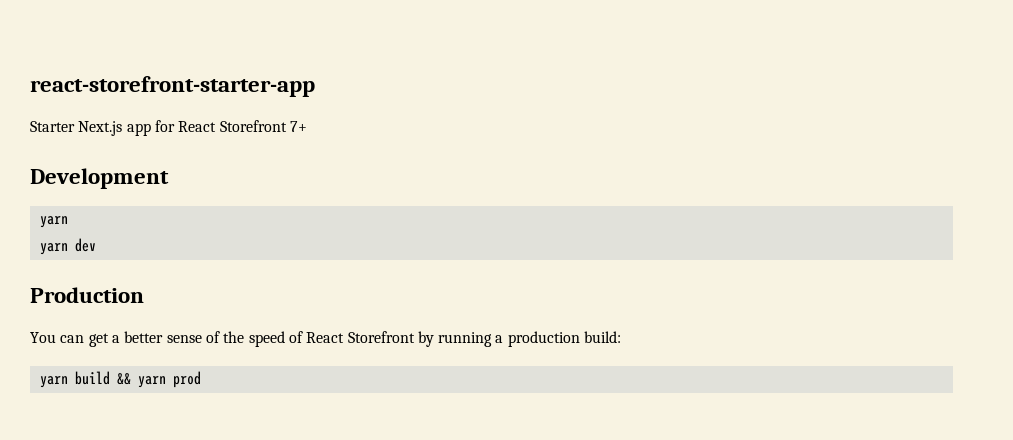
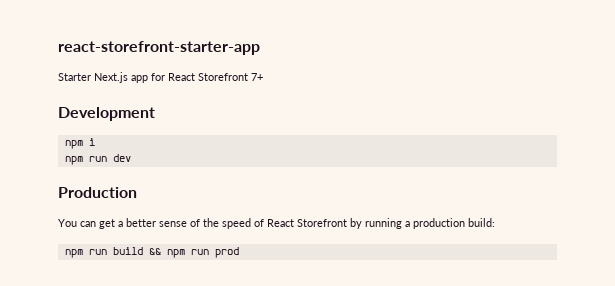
[39,216,68,228] [39,243,68,255] yarn // yarn -> [64,138,95,149] [64,156,107,165] npm i // npm run
[39,371,166,388] yarn build && yarn -> [64,247,209,258] npm run build && npm run

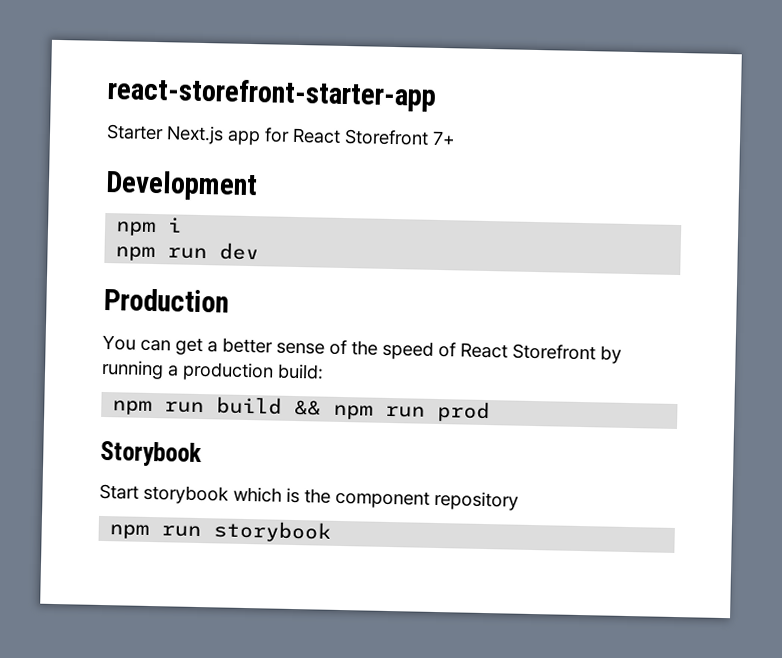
(239, 252) none -> [100,440,202,468] [99,483,519,511] [109,520,332,543] // Storybook // Start storybook which is the component repository // npm run storybook

